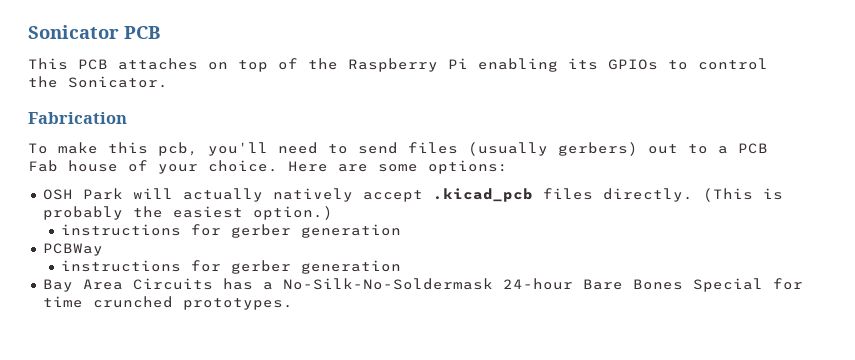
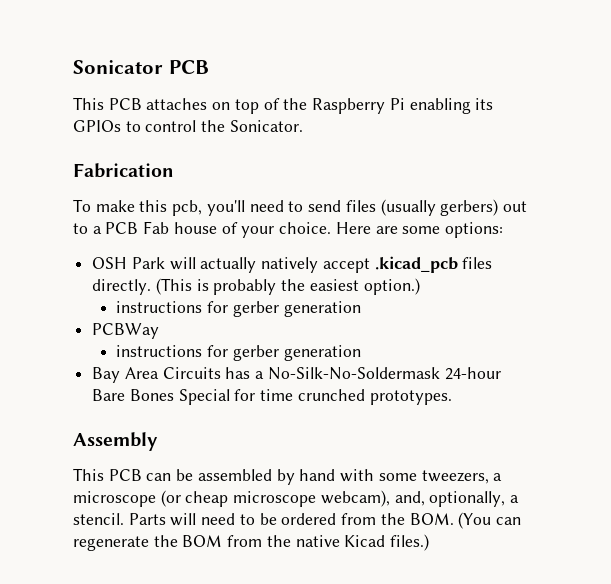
(293, 304) none -> [73,432,158,451] [73,468,503,485] [73,490,520,507] [73,512,521,529] [73,534,430,551] // Assembly // This PCB can be assembled by hand with some tweezers, a microscope (or cheap microscope webcam), and, optionally, a stencil. Parts will need to be ordered from the BOM. (You can regenerate the BOM from the native Kicad files.)

